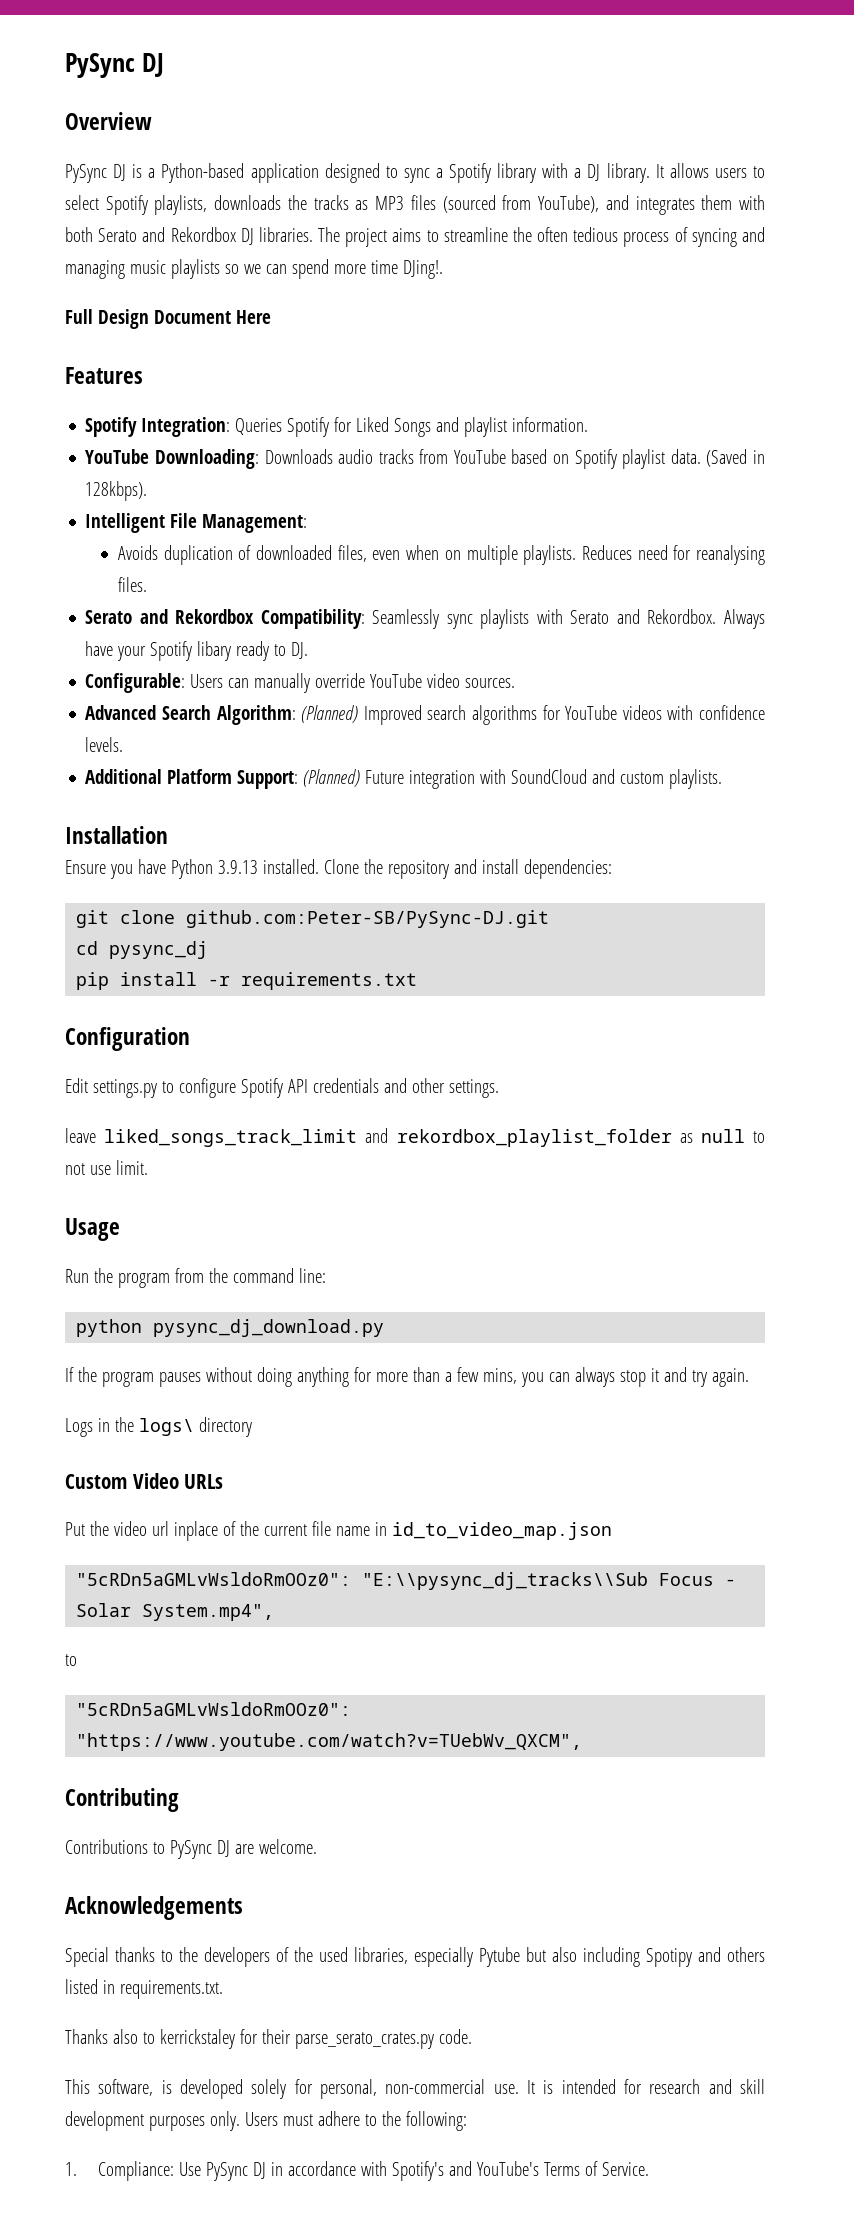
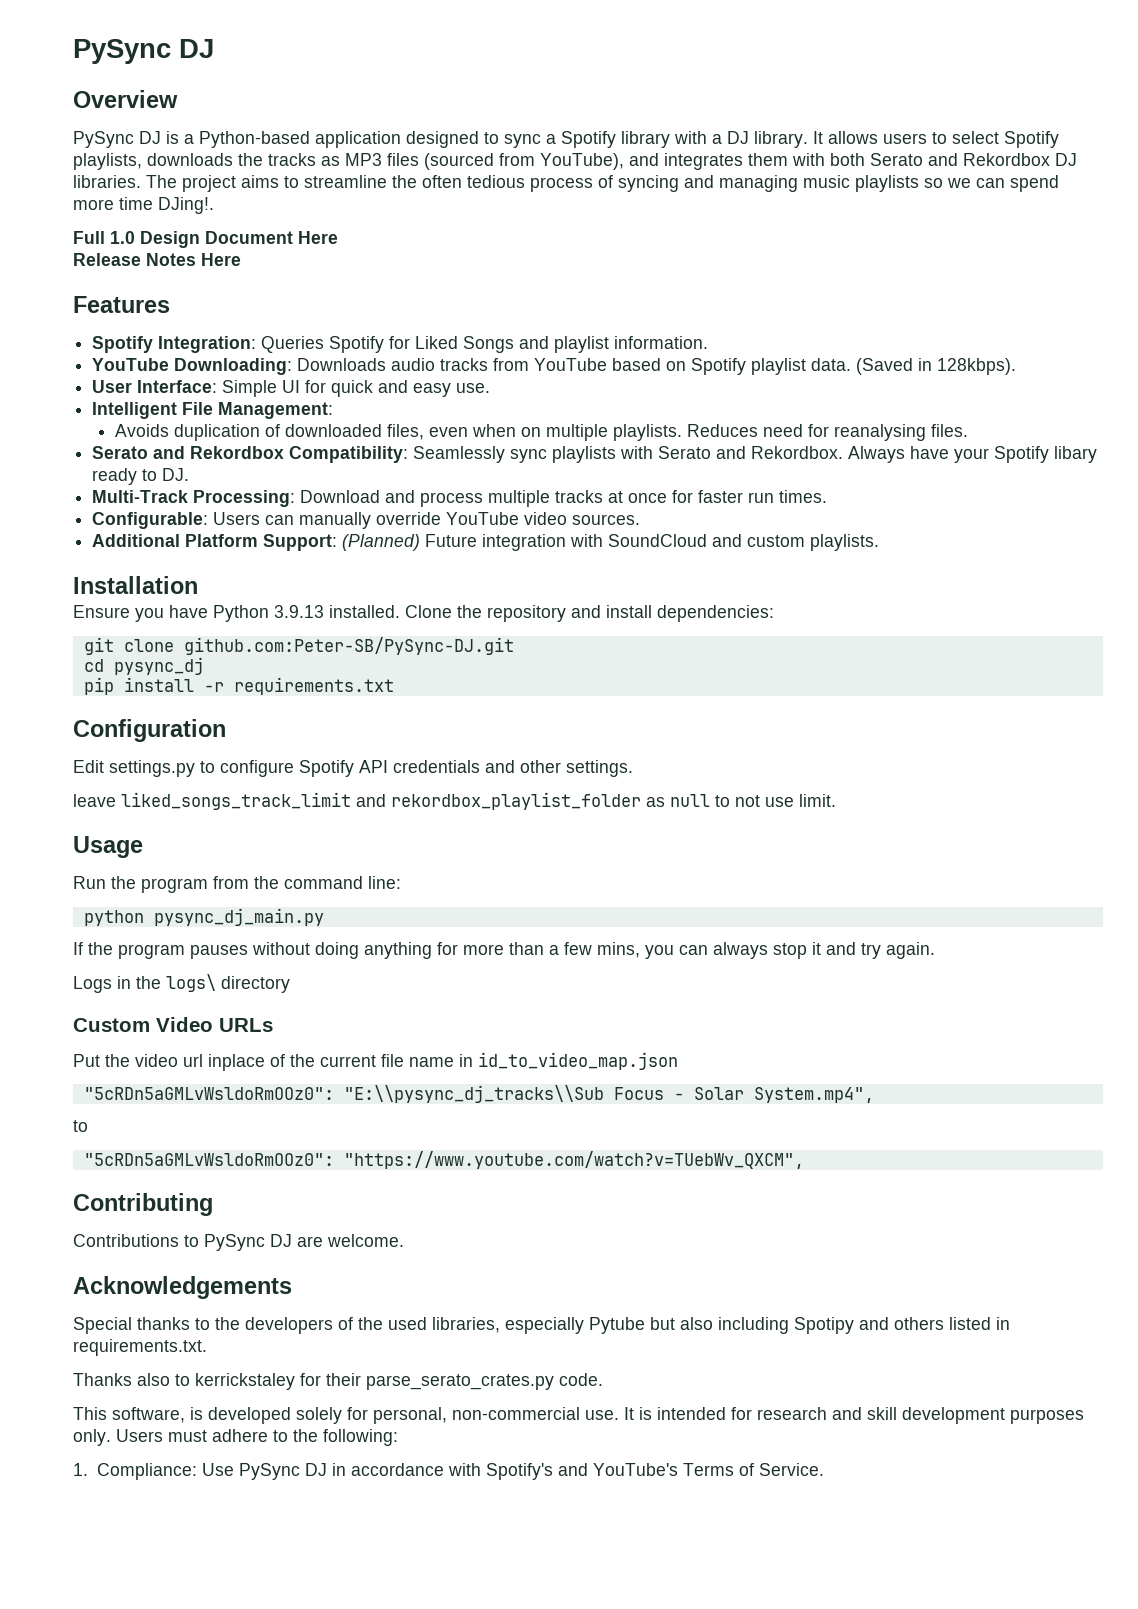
(93, 316) none -> [110,231,135,244] 1.0
(271, 317) none -> [73,253,241,266] // Release Notes Here
(148, 491) none -> [92,380,491,397] // User Interface: Simple UI for quick and easy use.
(309, 650) none -> [92,490,828,507] // Multi-Track Processing: Download and process multiple tracks at once for faster run times.
[85,705,765,725] [85,737,124,752] // Advanced Search Algorithm: (Planned) Improved search algorithms for YouTube videos with confidence levels. -> (641, 519) none
[153,1319,385,1337] pysync_dj_download.py -> [153,908,324,926] pysync_dj_main.py

